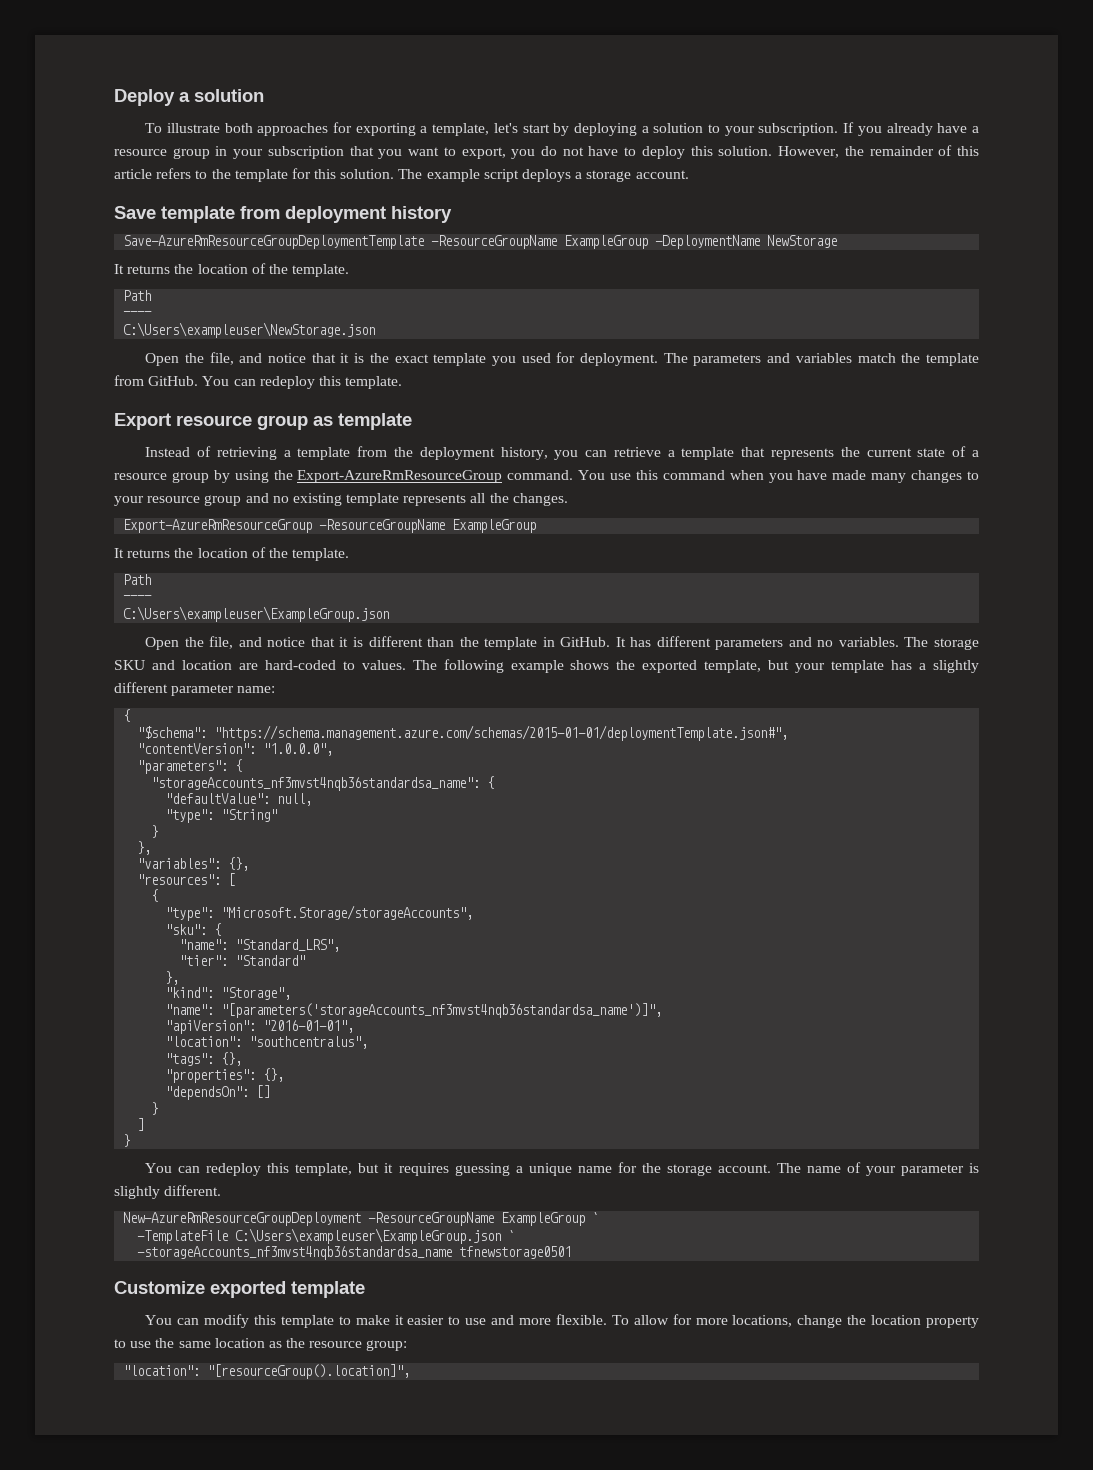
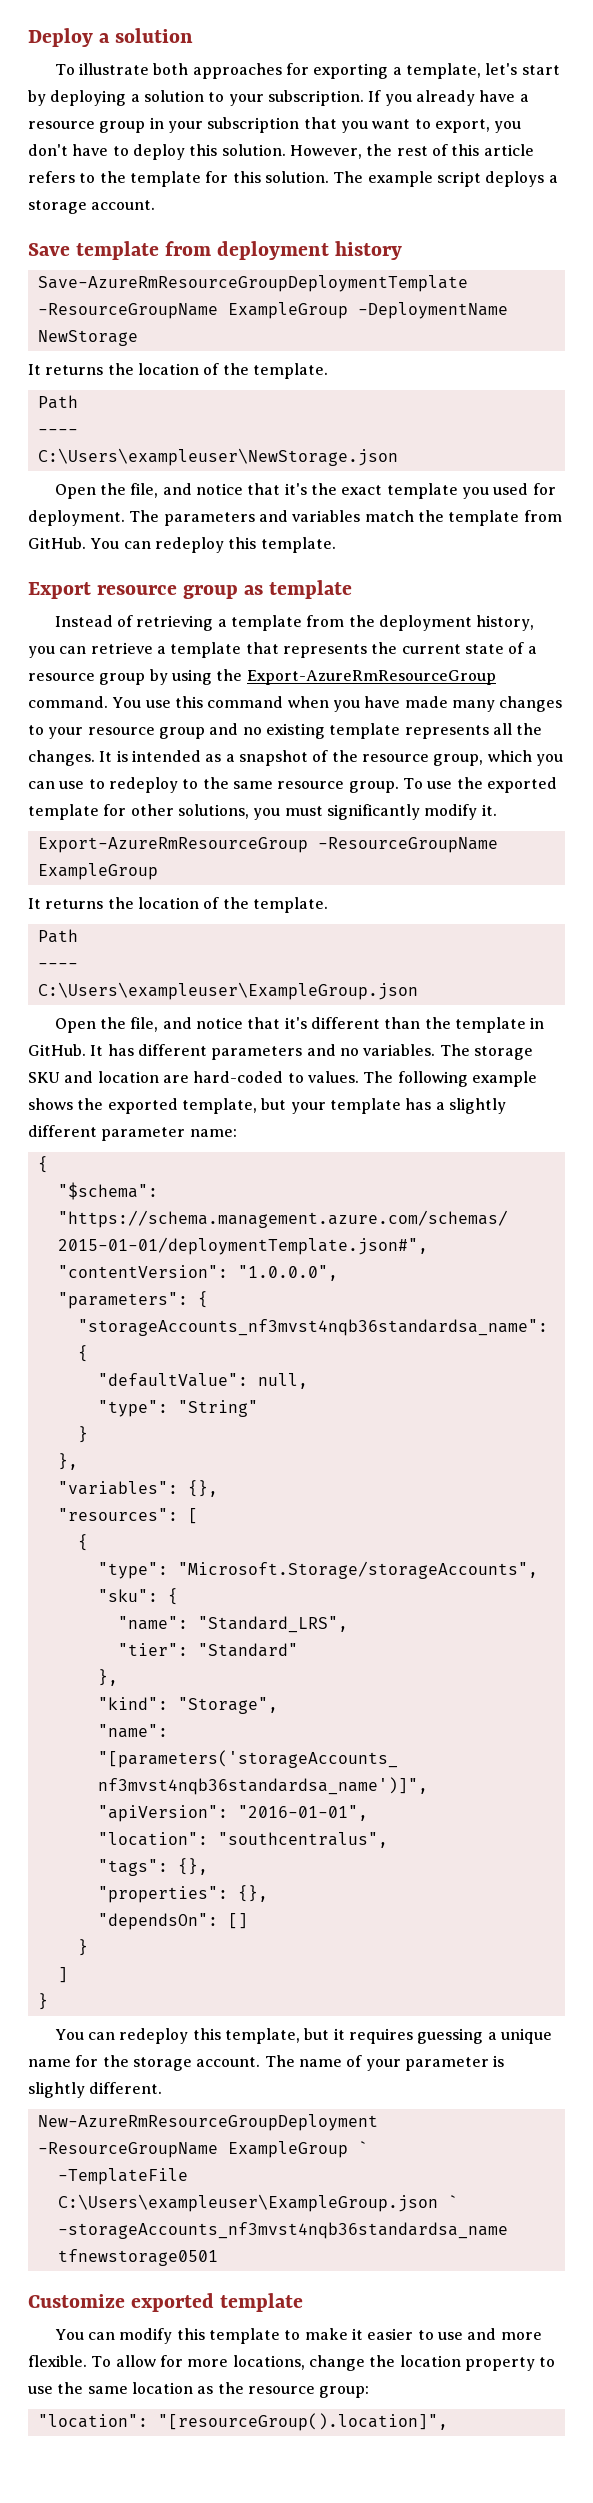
[541,146,584,156] do not -> [28,144,68,156] don't
[869,146,934,156] remainder -> [396,146,428,156] rest
[340,353,365,363] it is -> [284,483,307,495] it's
(568, 499) none -> [99,750,563,766] [28,777,557,793] [28,804,497,820] It is intended as a snapshot of the resource group, which you can use to redeploy to the same resource group. To use the exported template for other solutions, you must significantly modify it.
[339,637,363,647] it is -> [284,1017,307,1029] it's

